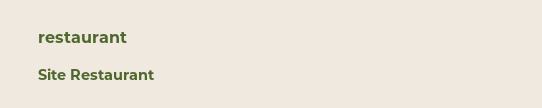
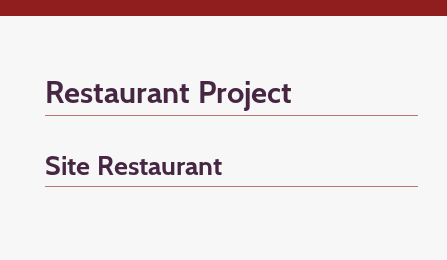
[38,31,127,43] restaurant -> [45,81,293,111] Restaurant Project

